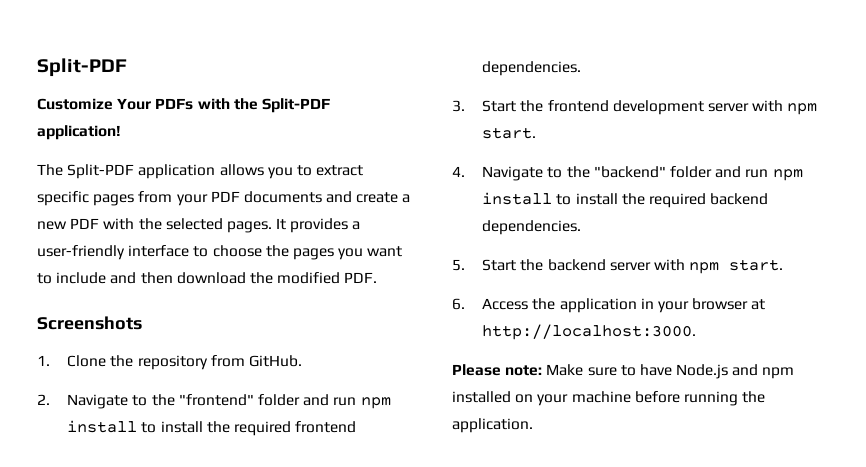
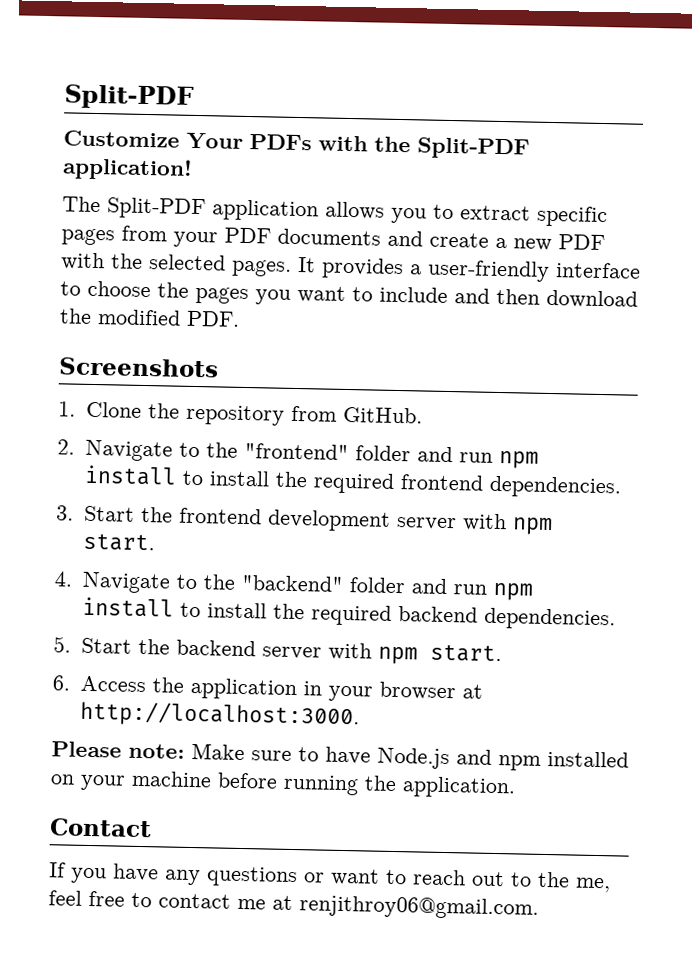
(533, 425) none -> [49,818,152,838] [49,862,611,893] [48,890,539,920] // Contact // If you have any questions or want to reach out to the me, feel free to contact me at renjithroy06@gmail.com.

